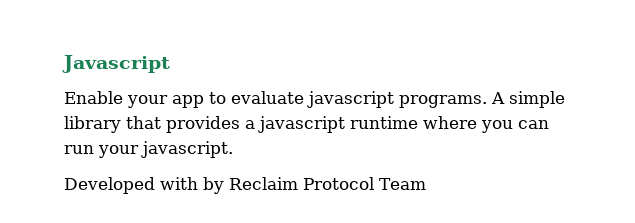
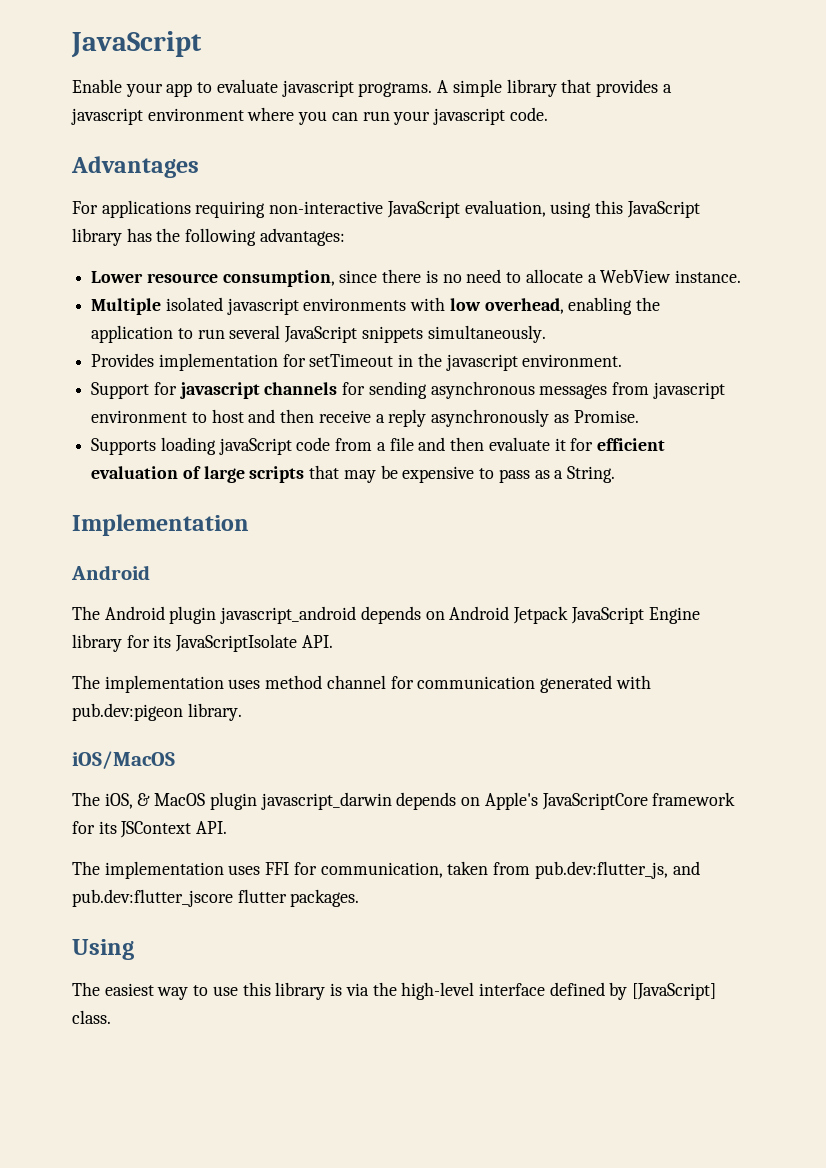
[62,55,170,73] Javascript -> [71,31,202,58] JavaScript
[350,116,418,129] runtime -> [147,108,244,121] environment
[141,141,233,158] [64,177,426,194] javascript. // Developed with by Reclaim Protocol Team -> [433,107,548,125] [71,156,199,178] [72,200,700,218] [72,228,345,246] [91,269,741,287] [91,297,661,315] [91,325,546,343] [91,353,623,371] [91,381,725,399] [91,409,639,427] [91,437,665,455] [91,465,615,483] [72,514,249,536] [71,565,150,580] [72,606,700,624] [72,634,333,652] [72,675,651,693] [72,703,242,721] [72,751,175,769] [72,792,736,810] [72,821,228,838] [72,861,700,879] [72,889,360,907] [72,939,134,960] [72,982,717,1000] [72,1010,111,1024] javascript code. // Advantages // For applications requiring non-interactive JavaScript evaluation, using this JavaScript library has the following advantages: // Lower resource consumption, since there is no need to allocate a WebView instance. // Multiple isolated javascript environments with low overhead, enabling the application to run several JavaScript snippets simultaneously. // Provides implementation for setTimeout in the javascript environment. // Support for javascript channels for sending asynchronous messages from javascript environment to host and then receive a reply asynchronously as Promise. // Supports loading javaScript code from a file and then evaluate it for efficient evaluation of large scripts that may be expensive to pass as a String. // Implementation // Android // The Android plugin javascript_android depends on Android Jetpack JavaScript Engine library for its JavaScriptIsolate API. // The implementation uses method channel for communication generated with pub.dev:pigeon library. // iOS/MacOS // The iOS, & MacOS plugin javascript_darwin depends on Apple's JavaScriptCore framework for its JSContext API. // The implementation uses FFI for communication, taken from pub.dev:flutter_js, and pub.dev:flutter_jscore flutter packages. // Using // The easiest way to use this library is via the high-level interface defined by [JavaScript] class.

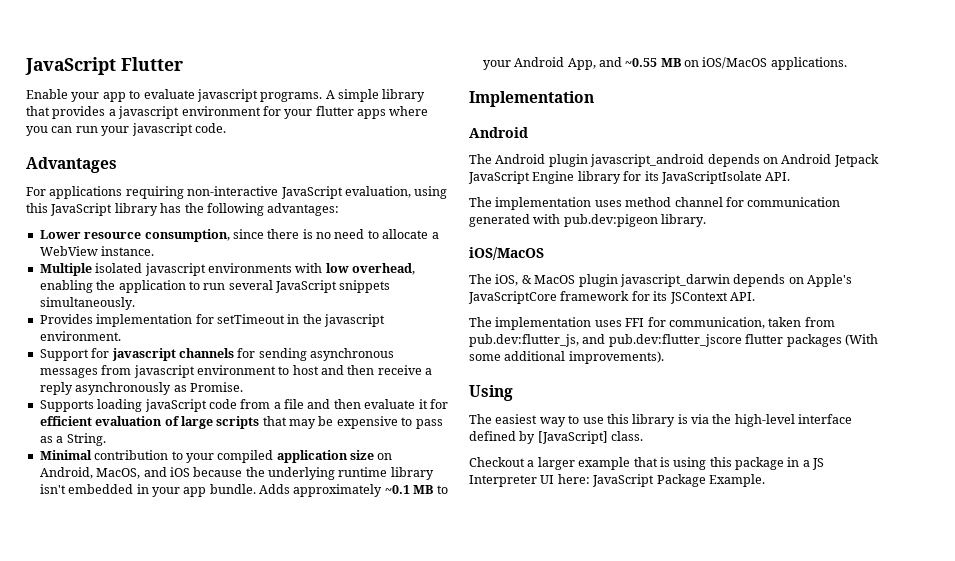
[71,31,202,58] JavaScript -> [25,57,183,75] JavaScript Flutter
(244, 114) none -> [262,106,386,119] for your flutter apps
(615, 474) none -> [39,450,393,463] [39,467,434,480] [39,484,448,497] [482,57,847,70] // Minimal contribution to your compiled application size on Android, MacOS, and iOS because the underlying runtime library isn't embedded in your app bundle. Adds approximately ~0.1 MB to your Android App, and ~0.55 MB on iOS/MacOS applications.
[290,889,360,907] packages. -> [786,334,878,347] [469,351,664,364] packages (With some additional improvements).
(111, 1017) none -> [469,457,825,470] [469,474,765,487] // Checkout a larger example that is using this package in a JS Interpreter UI here: JavaScript Package Example.

